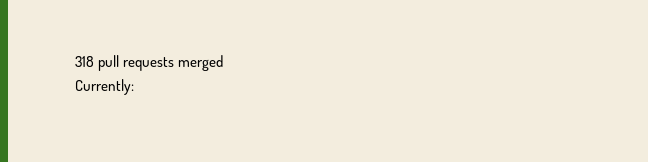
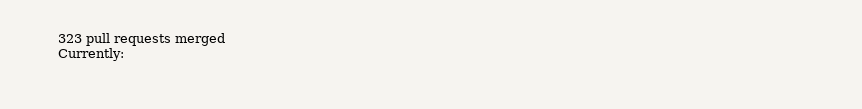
[75,56,94,67] 318 -> [58,34,82,43] 323

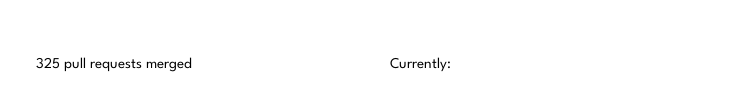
[58,34,82,43] 323 -> [36,57,60,69] 325

